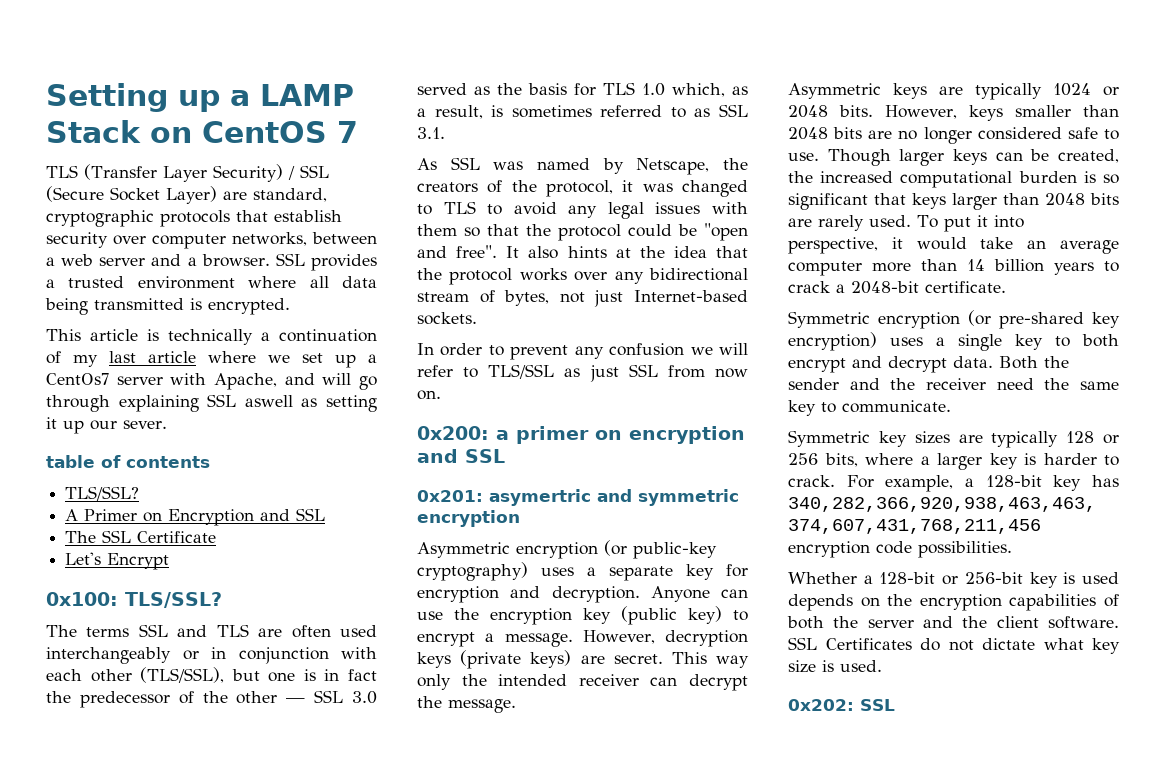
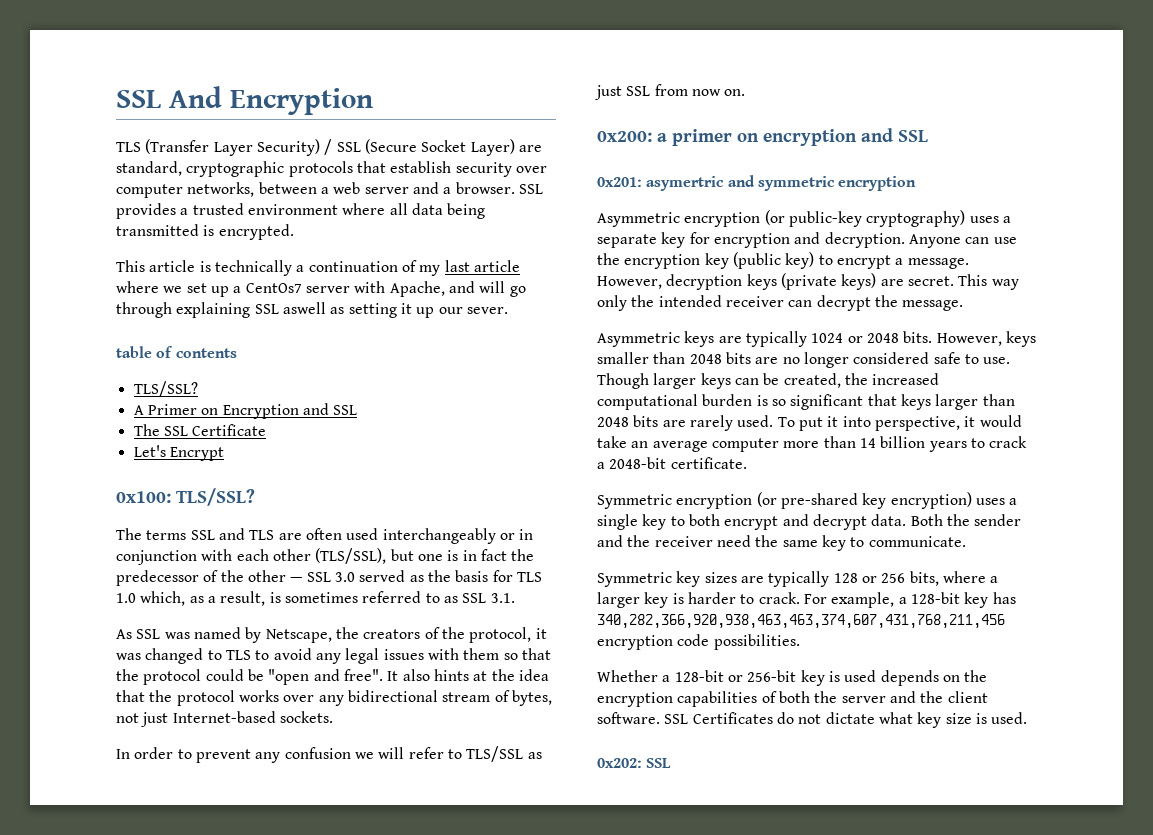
[46,83,354,112] [46,120,358,143] Setting up a LAMP Stack on CentOS 7 -> [116,86,373,115] SSL And Encryption

